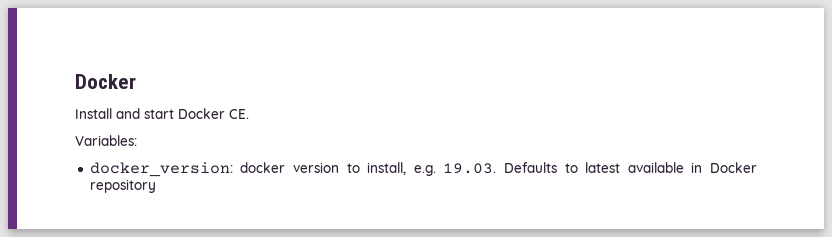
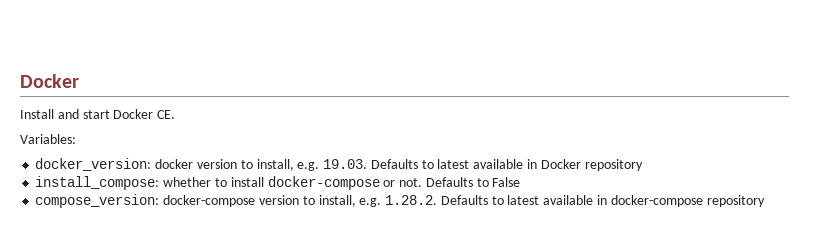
(156, 186) none -> [35,176,521,190] [35,194,765,208] // install_compose: whether to install docker-compose or not. Defaults to False // compose_version: docker-compose version to install, e.g. 1.28.2. Defaults to latest available in docker-compose repository

